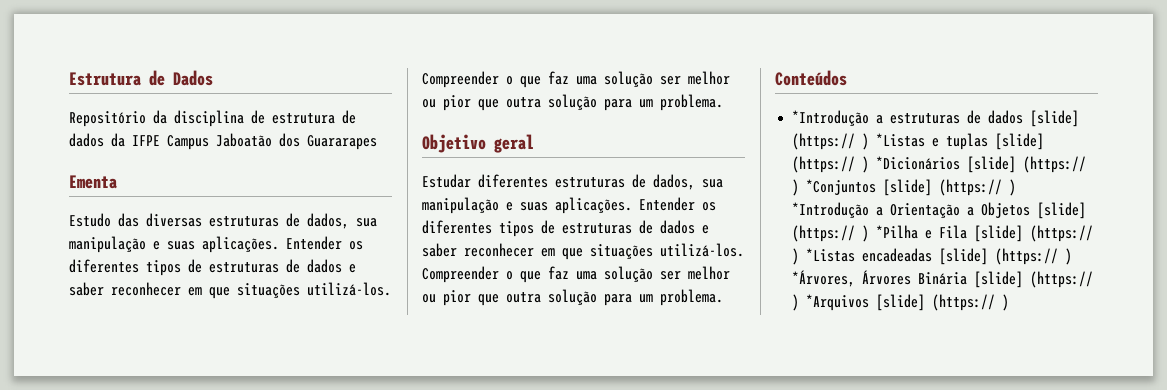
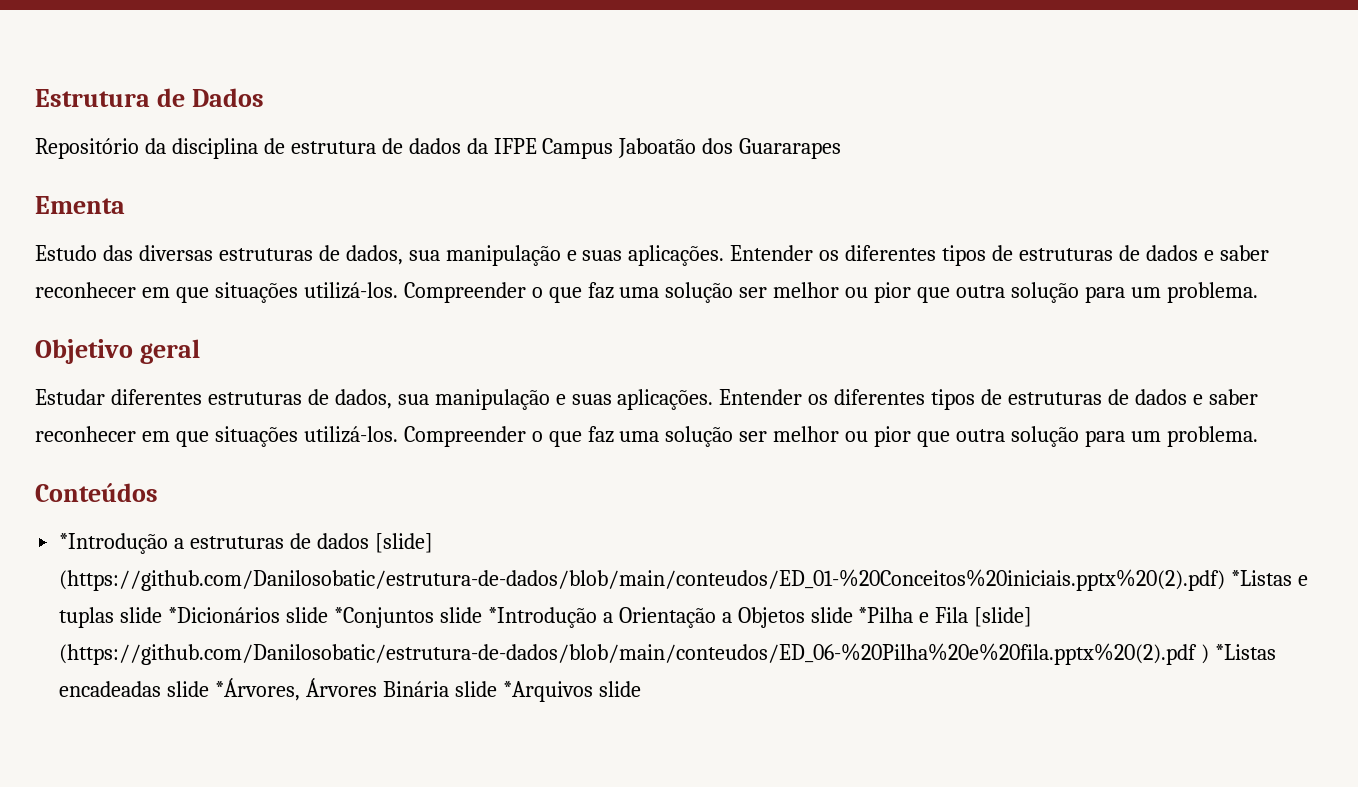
[792,133,870,150] (https:// ) -> [59,569,1226,591] (https://github.com/Danilosobatic/estrutura-de-dados/blob/main/conteudos/ED_01-%20Conceitos%20iniciais.pptx%20(2).pdf)
[995,133,1045,150] [792,156,1087,173] [792,179,1017,196] [slide] (https:// ) *Dicionários [slide] (https:// ) *Conjuntos [slide] (https:// ) -> [120,607,482,628] slide *Dicionários slide *Conjuntos slide
[1037,202,1087,219] [792,225,870,242] [slide] (https:// ) -> [810,607,853,623] slide
[1030,225,1094,242] (https:// -> [59,643,1198,665] (https://github.com/Danilosobatic/estrutura-de-dados/blob/main/conteudos/ED_06-%20Pilha%20e%20fila.pptx%20(2).pdf
[939,248,1073,265] [792,270,1094,288] [792,294,1010,311] [slide] (https:// ) *Árvores, Árvores Binária [slide] (https:// ) *Arquivos [slide] (https:// ) -> [167,678,641,702] slide *Árvores, Árvores Binária slide *Arquivos slide

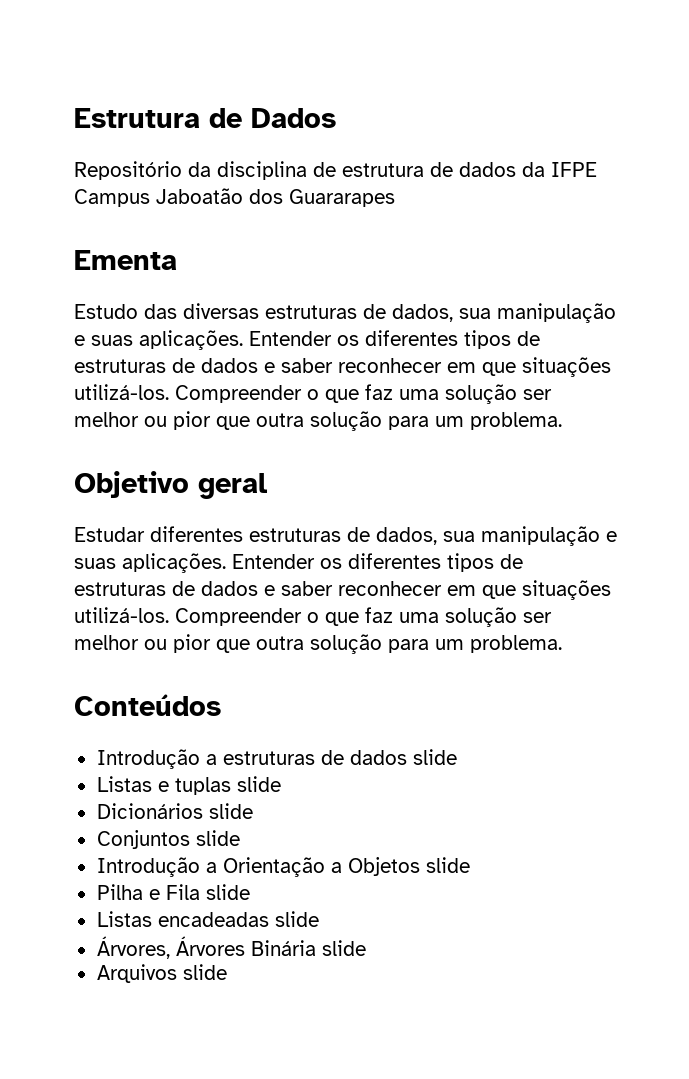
[59,533,169,554] *Introdução -> [96,749,200,769] Introdução
[374,533,433,553] [59,569,1293,591] [slide] (https://github.com/Danilosobatic/estrutura-de-dados/blob/main/conteudos/ED_01-%20Conceitos%20iniciais.pptx%20(2).pdf) *Listas -> [412,749,457,765] [96,776,152,792] slide // Listas
[168,607,597,628] *Dicionários slide *Conjuntos slide *Introdução -> [96,803,253,819] [96,830,240,849] [96,857,200,877] // Dicionários slide // Conjuntos slide // Introdução
[858,607,914,623] *Pilha -> [96,884,143,900] // Pilha
[974,607,1033,627] [59,643,1277,665] [slide] (https://github.com/Danilosobatic/estrutura-de-dados/blob/main/conteudos/ED_06-%20Pilha%20e%20fila.pptx%20(2).pdf ) *Listas -> [205,884,250,900] [96,911,152,927] slide // Listas
[215,678,301,701] *Árvores, -> [96,936,170,959] // Árvores,
[502,681,593,702] *Arquivos -> [96,964,177,983] // Arquivos

